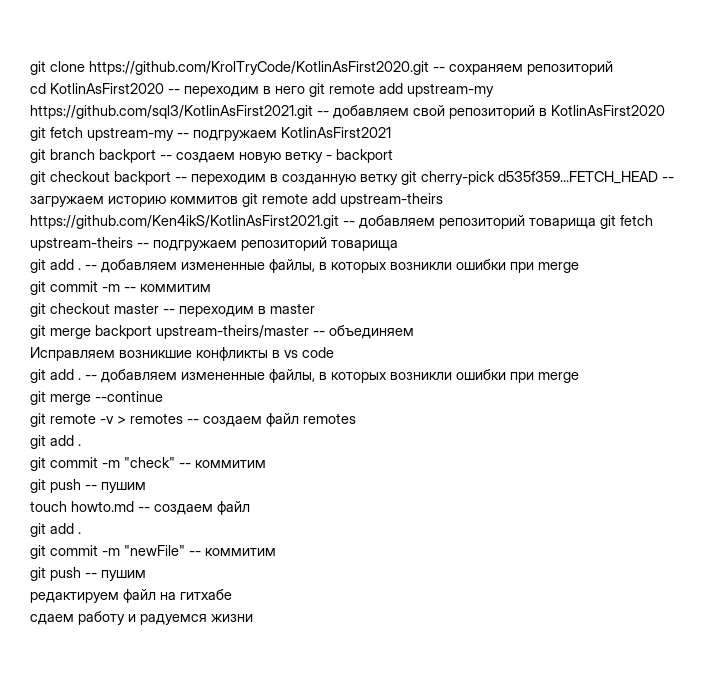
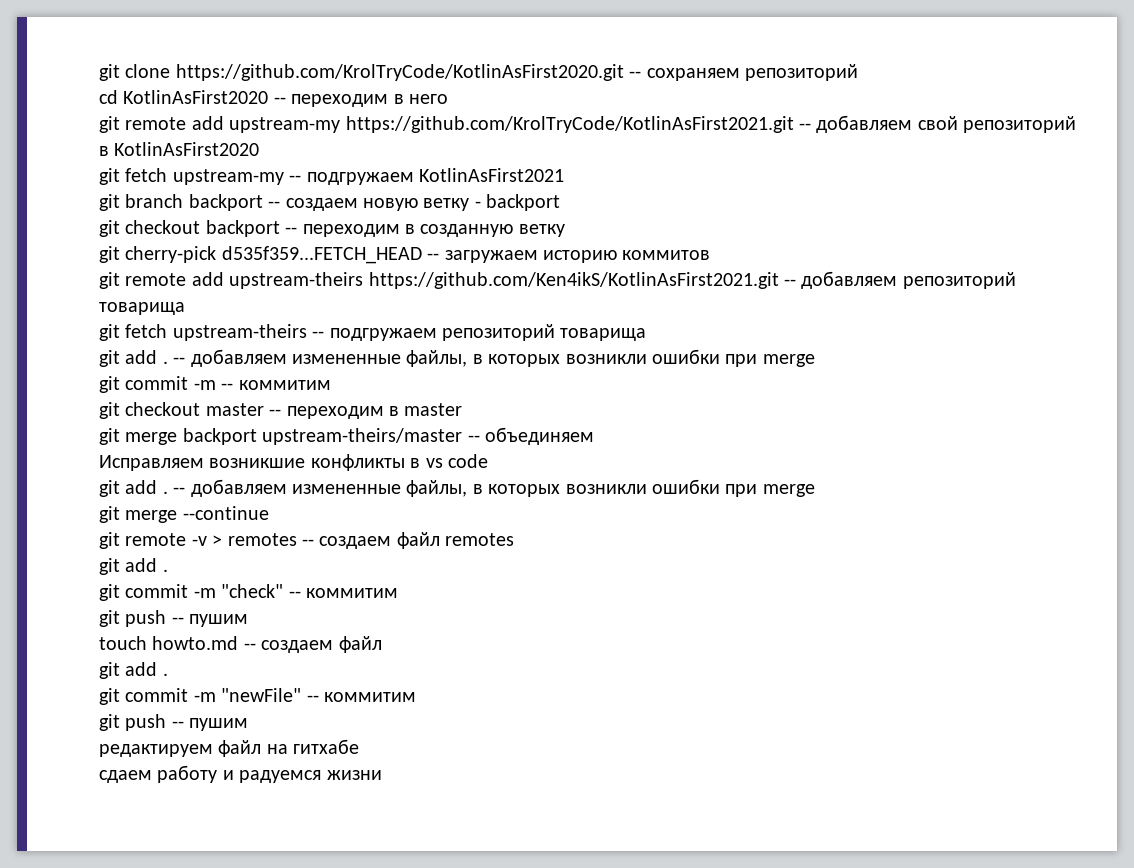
(305, 90) none -> (448, 99) //
[30,105,313,119] https://github.com/sql3/KotlinAsFirst2021.git -> [345,116,794,133] https://github.com/KrolTryCode/KotlinAsFirst2021.git
(398, 179) none -> (565, 230) //
(238, 200) none -> (711, 255) //
(596, 223) none -> (185, 308) //

